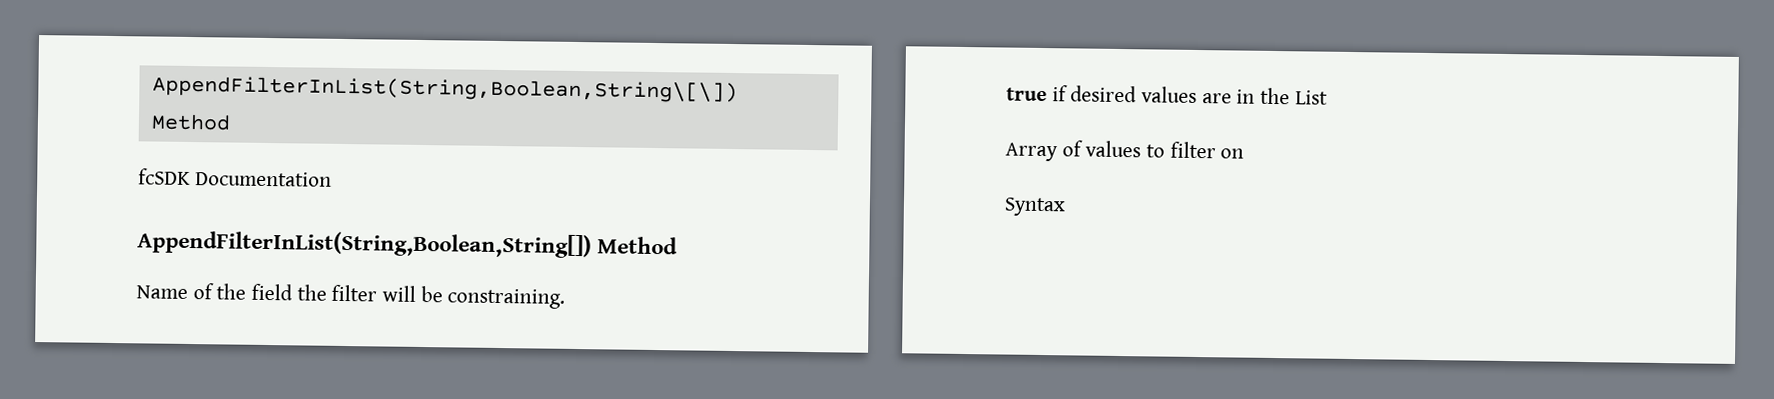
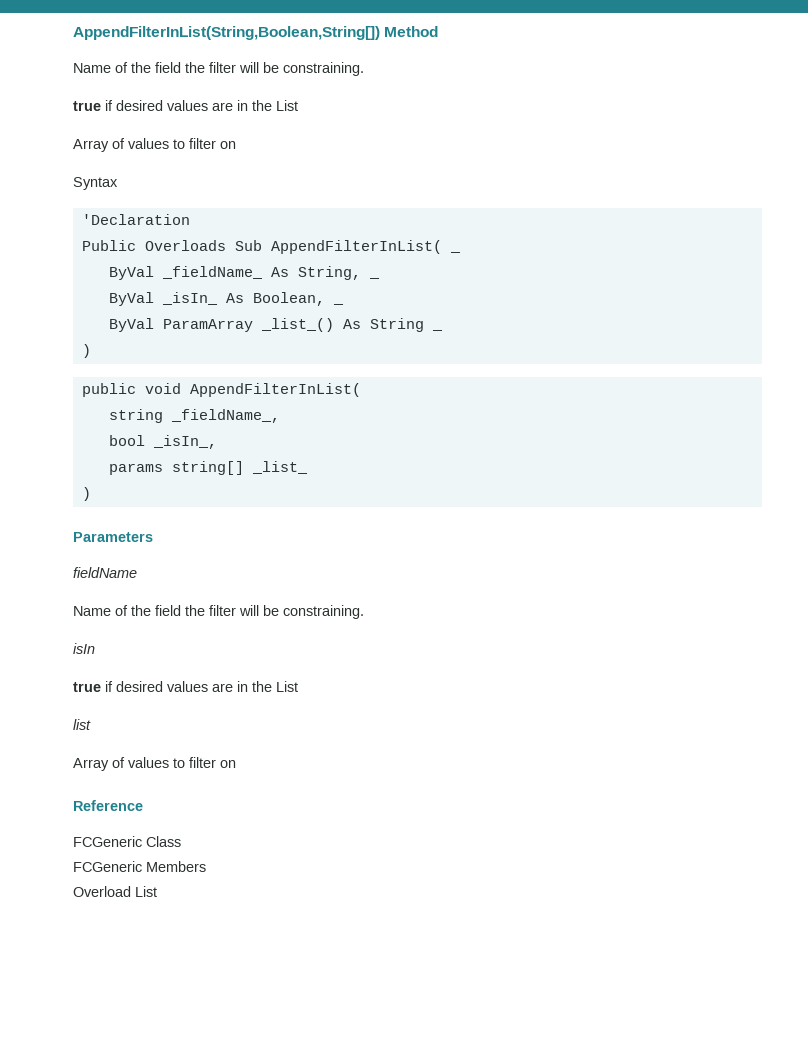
[151,75,738,104] [150,113,231,131] [138,168,332,187] AppendFilterInList(String,Boolean,String\[\]) Method // fcSDK Documentation // -> (73, 33) none
(1066, 207) none -> [81,214,190,225] [81,240,461,254] [108,266,380,280] [108,292,344,306] [108,318,443,332] [81,344,91,358] [81,383,361,397] [108,409,280,423] [108,435,217,449] [108,461,308,475] [81,487,91,501] [73,532,153,542] [73,567,137,578] [73,605,364,619] [73,643,95,654] [73,681,298,692] [73,719,91,730] [73,757,236,771] [73,800,143,811] [73,836,181,847] [73,861,206,872] [73,886,157,897] // 'Declaration // Public Overloads Sub AppendFilterInList( _ // ByVal _fieldName_ As String, _ // ByVal _isIn_ As Boolean, _ // ByVal ParamArray _list_() As String _ // ) // public void AppendFilterInList( // string _fieldName_, // bool _isIn_, // params string[] _list_ // ) // Parameters // fieldName // Name of the field the filter will be constraining. // isIn // true if desired values are in the List // list // Array of values to filter on // Reference // FCGeneric Class // FCGeneric Members // Overload List

